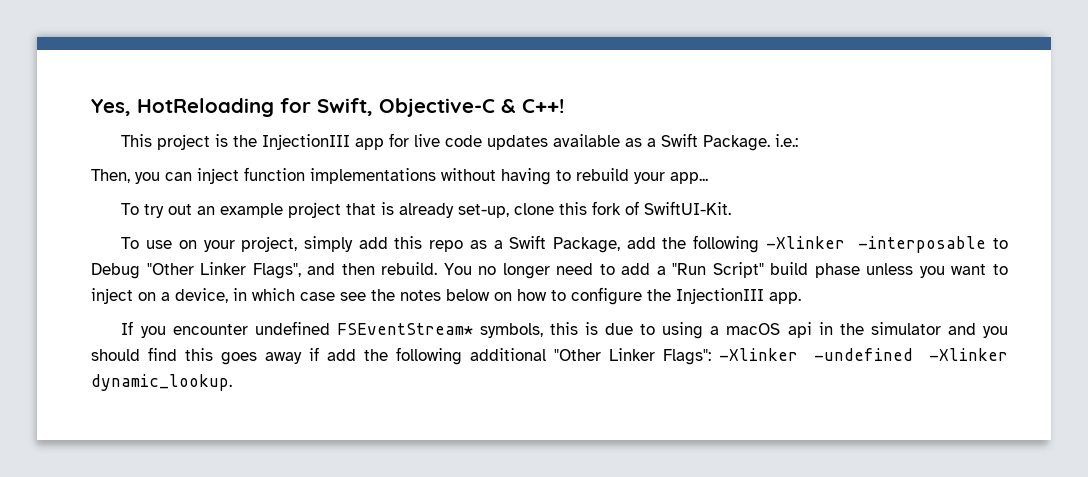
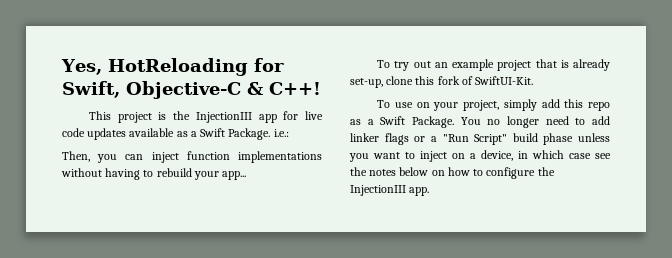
[552,235,1008,253] [91,262,438,279] Package, add the following -Xlinker -interposable to Debug "Other Linker Flags", and then rebuild. -> [412,116,454,128] Package.
(651, 269) none -> [350,133,426,145] linker flags or
[121,321,1009,339] [91,347,1008,365] [91,374,232,391] // If you encounter undefined FSEventStream* symbols, this is due to using a macOS api in the simulator and you should find this goes away if add the following additional "Other Linker Flags": -Xlinker -undefined -Xlinker dynamic_lookup. -> (430, 191) none

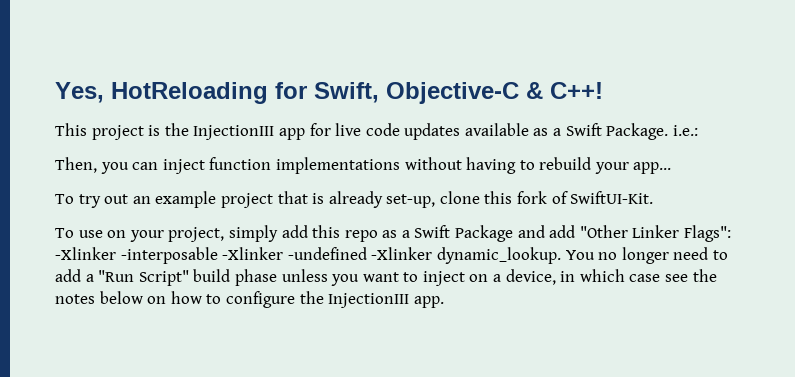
[412,116,454,128] Package. -> [455,225,732,242] [55,247,561,264] Package and add "Other Linker Flags": -Xlinker -interposable -Xlinker -undefined -Xlinker dynamic_lookup.
[350,133,426,145] linker flags or -> (81, 275) none

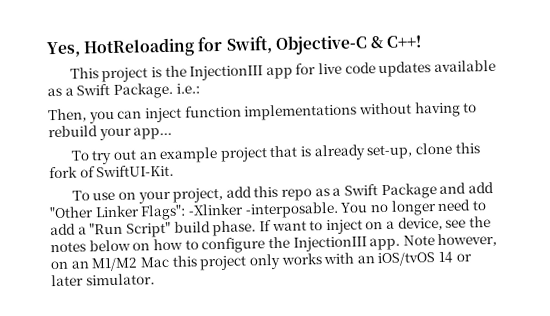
[228,225,278,242] simply -> (224, 195) none
[120,247,561,264] -interposable -Xlinker -undefined -Xlinker dynamic_lookup. -> [244,201,339,219] -interposable.
[234,269,360,286] phase unless you -> [212,220,272,237] phase. If
[560,269,661,282] in which case -> (443, 223) none
(444, 302) none -> [402,232,498,248] [50,251,472,272] [51,273,155,287] Note however, on an M1/M2 Mac this project only works with an iOS/tvOS 14 or later simulator.

